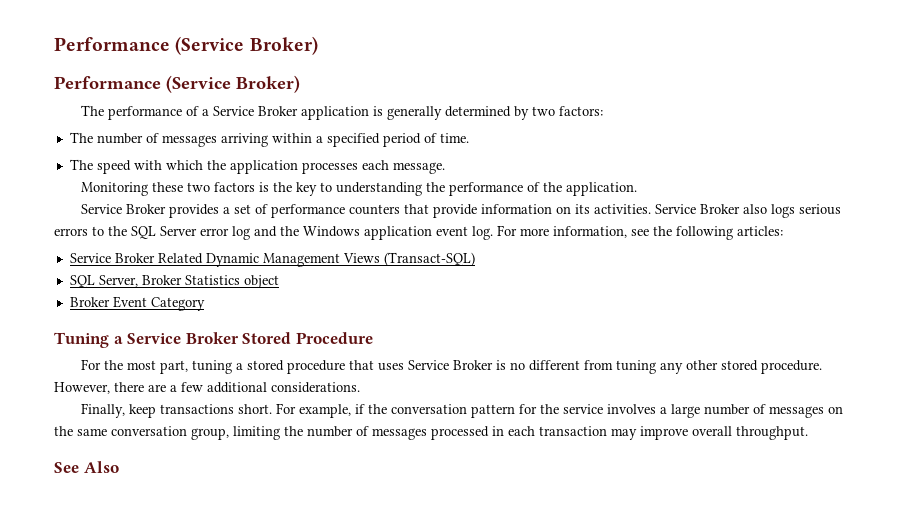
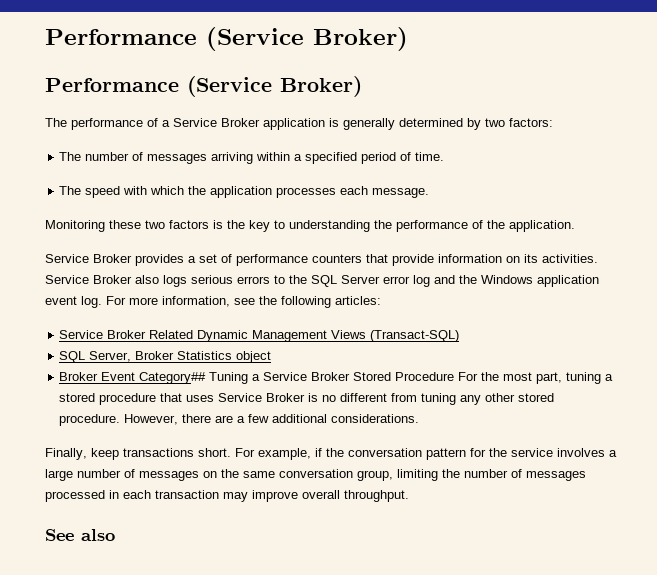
[150,297,205,311] Category // -> [139,372,207,384] Category##
(373, 338) // -> (455, 376) none
[83,461,119,473] Also -> [81,529,115,541] also

